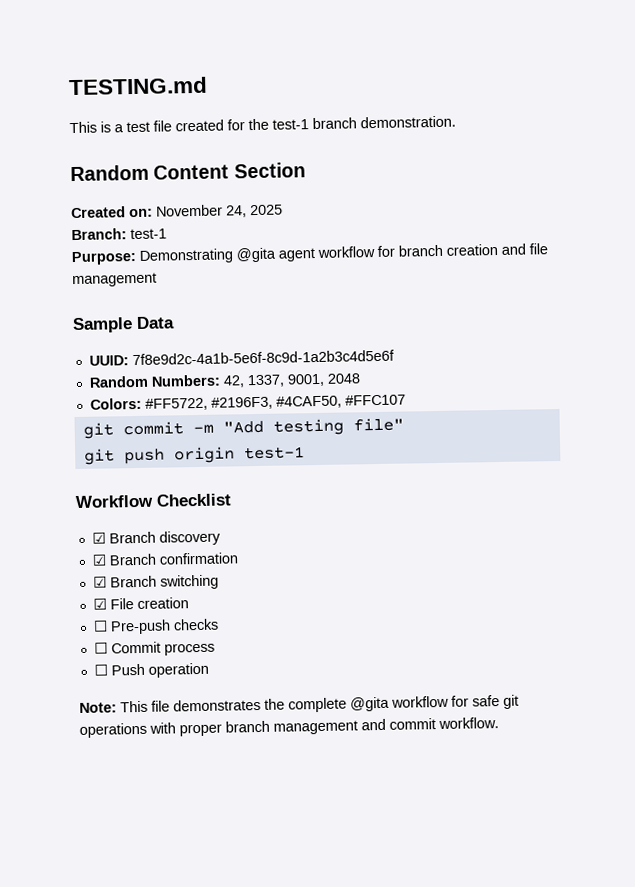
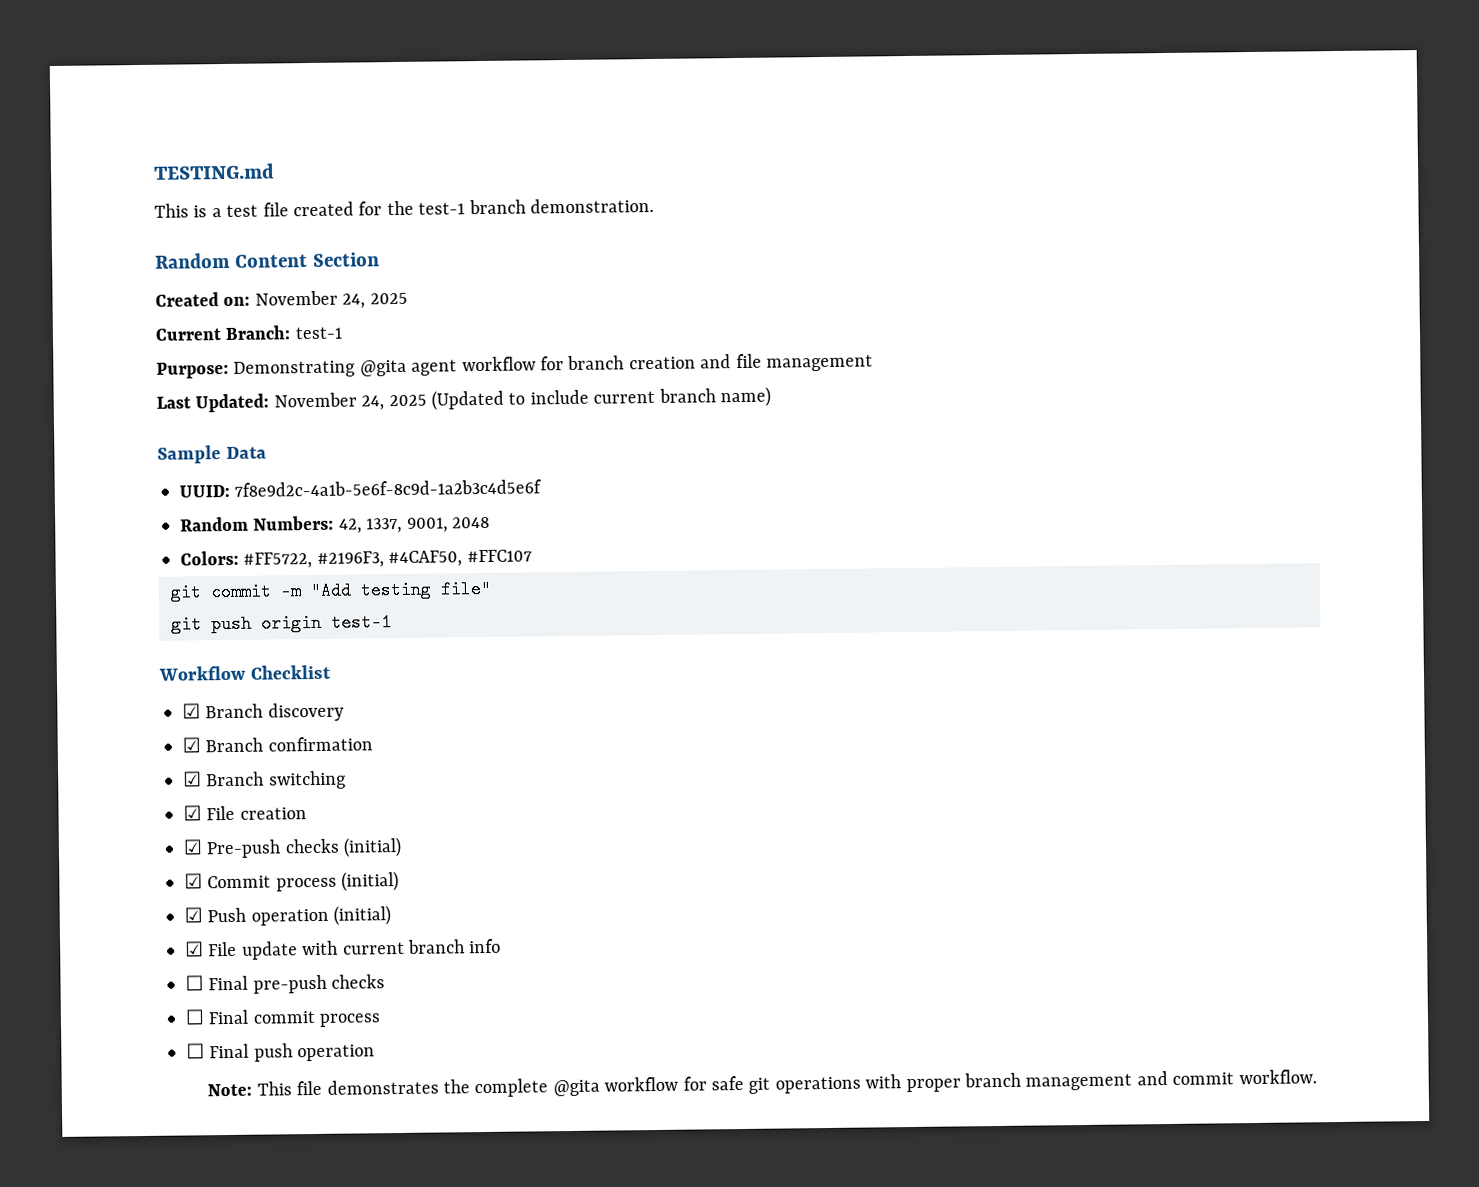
(283, 210) none -> [155,328,222,341] Current
(157, 280) none -> [156,386,771,413] // Last Updated: November 24, 2025 (Updated to include current branch name)
[92,619,171,635] // ☐ Pre-push -> [183,836,403,859] [184,870,400,892] [184,905,392,926] [185,938,502,960] [185,974,327,994] // ☑ Pre-push checks (initial) // ☑ Commit process (initial) // ☑ Push operation (initial) // ☑ File update with current branch info // ☐ Final pre-push
[110,641,161,654] Commit -> [208,1009,315,1025] Final commit
[110,663,145,676] Push -> [209,1043,293,1062] Final push

